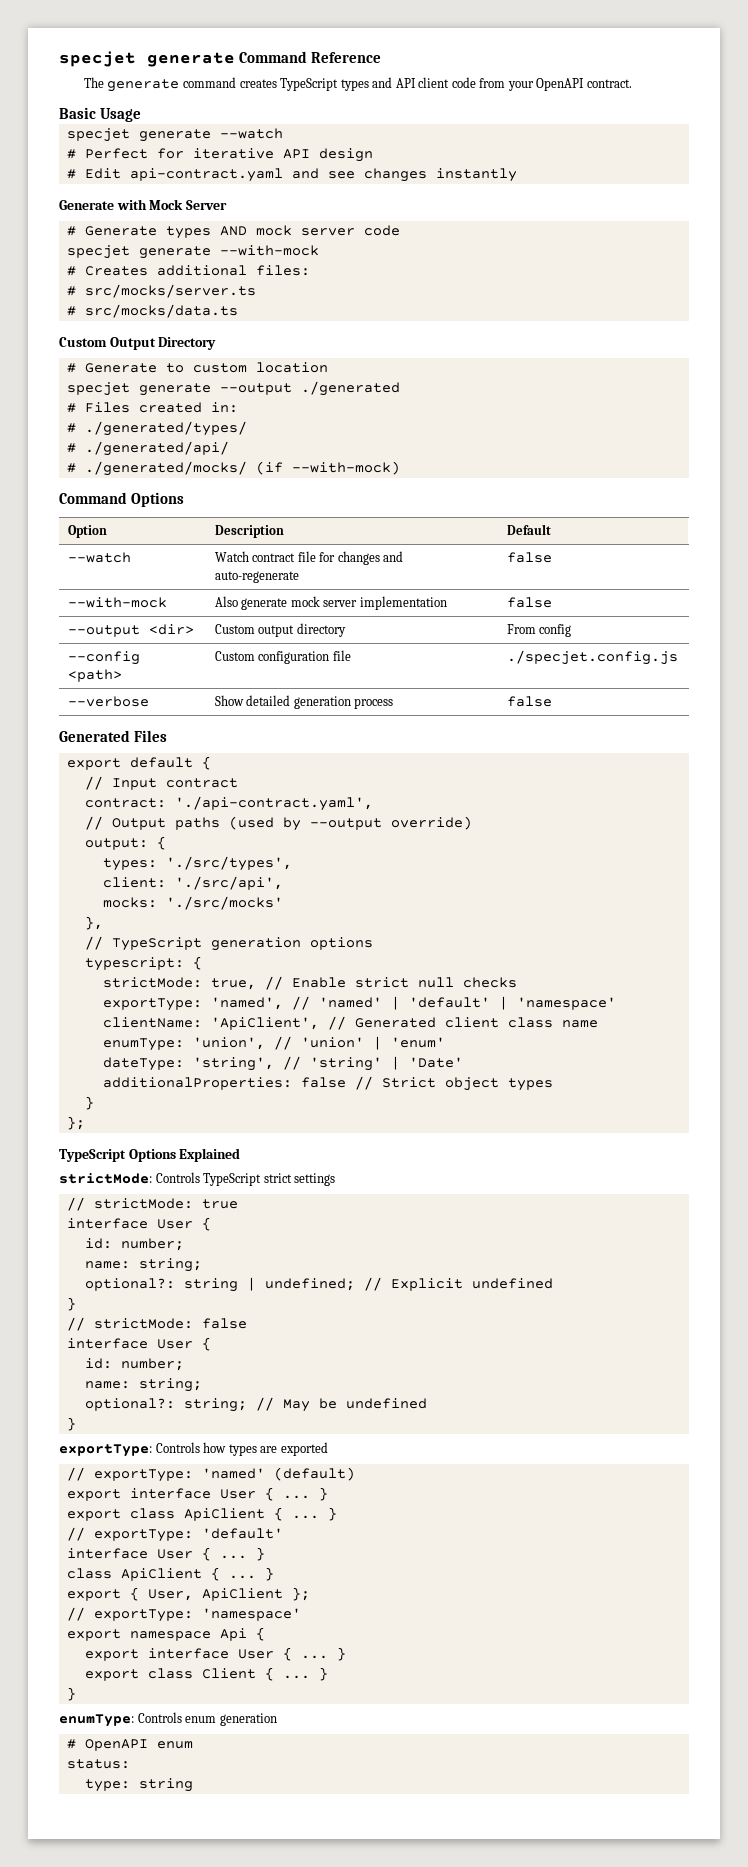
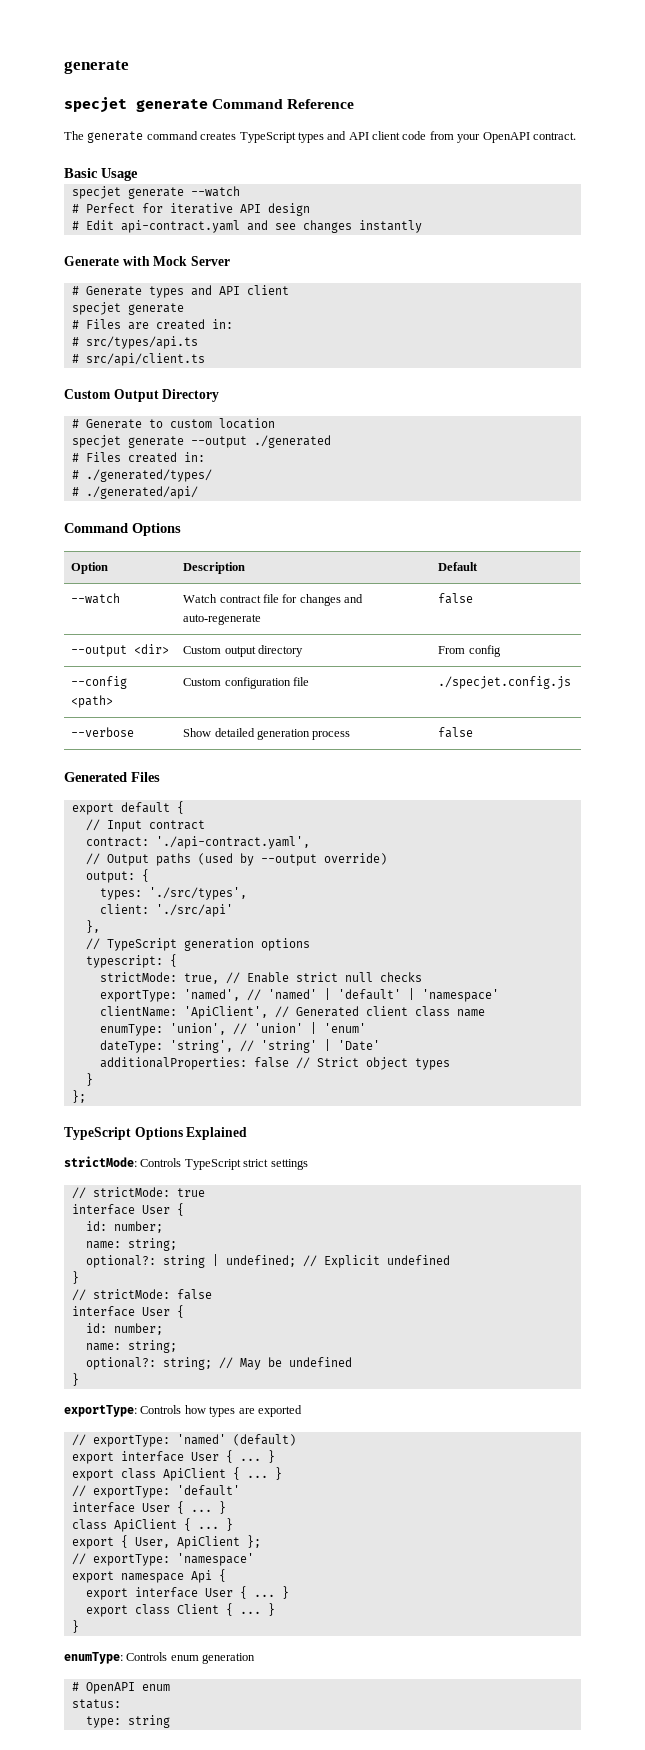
(59, 59) none -> [64,60,129,74] generate //
[219,225,400,236] [66,245,319,259] [66,265,310,276] [66,284,256,298] [66,304,238,318] AND mock server code // specjet generate --with-mock // # Creates additional files: // # src/mocks/server.ts // # src/mocks/data.ts -> [190,285,289,296] [71,302,184,315] [71,319,233,330] [71,336,198,349] [71,353,205,366] and API client // specjet generate // # Files are created in: // # src/types/api.ts // # src/api/client.ts
[66,461,400,476] // # ./generated/mocks/ (if --with-mock) -> (198, 492) none
[67,597,167,608] [214,596,447,610] [506,597,552,608] // --with-mock | Also generate mock server implementation | false -> (474, 598) none
[174,876,283,890] [102,896,283,910] './src/api', // mocks: './src/mocks' -> [155,904,233,917] './src/api'

